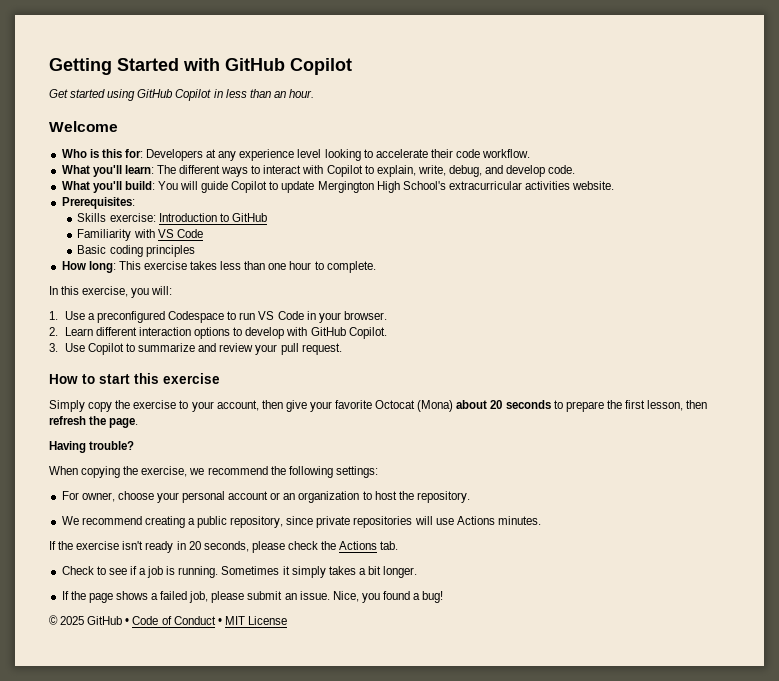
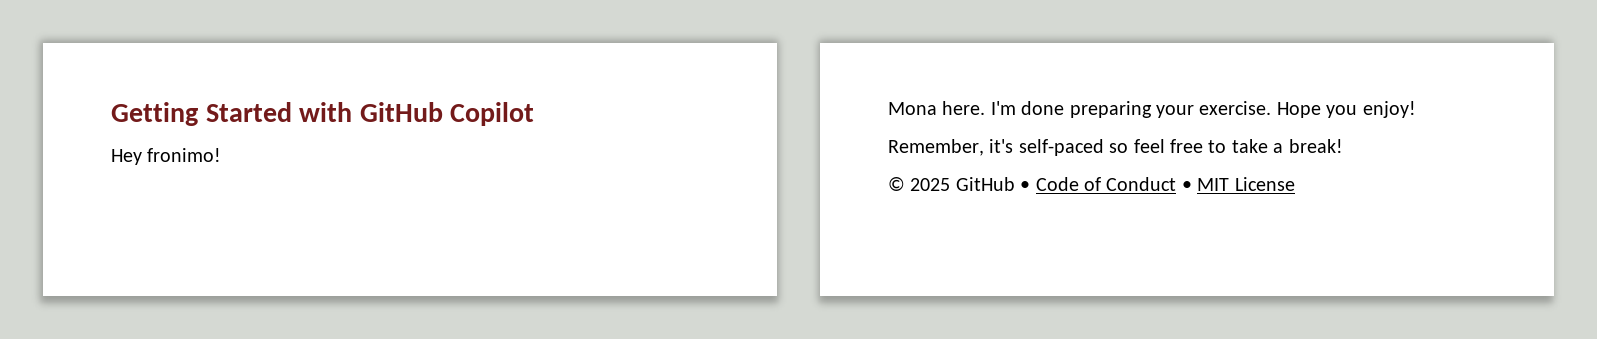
[49,89,314,101] [49,121,118,132] [61,149,531,161] [61,165,576,177] [61,181,615,193] [61,197,135,209] [77,213,267,222] [77,229,203,241] [77,245,195,257] [61,261,376,273] [49,286,173,298] [49,311,387,323] [49,327,387,339] [49,343,342,355] [49,373,220,384] [49,400,708,412] [49,416,139,428] [49,441,135,453] [49,466,378,478] [61,491,470,503] [61,516,541,528] [49,541,399,553] [61,566,418,578] [61,591,444,603] Get started using GitHub Copilot in less than an hour. // Welcome // Who is this for: Developers at any experience level looking to accelerate their code workflow. // What you'll learn: The different ways to interact with Copilot to explain, write, debug, and develop code. // What you'll build: You will guide Copilot to update Mergington High School's extracurricular activities website. // Prerequisites: // Skills exercise: Introduction to GitHub // Familiarity with VS Code // Basic coding principles // How long: This exercise takes less than one hour to complete. // In this exercise, you will: // 1. Use a preconfigured Codespace to run VS Code in your browser. // 2. Learn different interaction options to develop with GitHub Copilot. // 3. Use Copilot to summarize and review your pull request. // How to start this exercise // Simply copy the exercise to your account, then give your favorite Octocat (Mona) about 20 seconds to prepare the first lesson, then refresh the page. // Having trouble? // When copying the exercise, we recommend the following settings: // For owner, choose your personal account or an organization to host the repository. // We recommend creating a public repository, since private repositories will use Actions minutes. // If the exercise isn't ready in 20 seconds, please check the Actions tab. // Check to see if a job is running. Sometimes it simply takes a bit longer. // If the page shows a failed job, please submit an issue. Nice, you found a bug! -> [111,148,222,165] [888,101,1416,118] [888,139,1343,156] Hey fronimo! // Mona here. I'm done preparing your exercise. Hope you enjoy! // Remember, it's self-paced so feel free to take a break!

